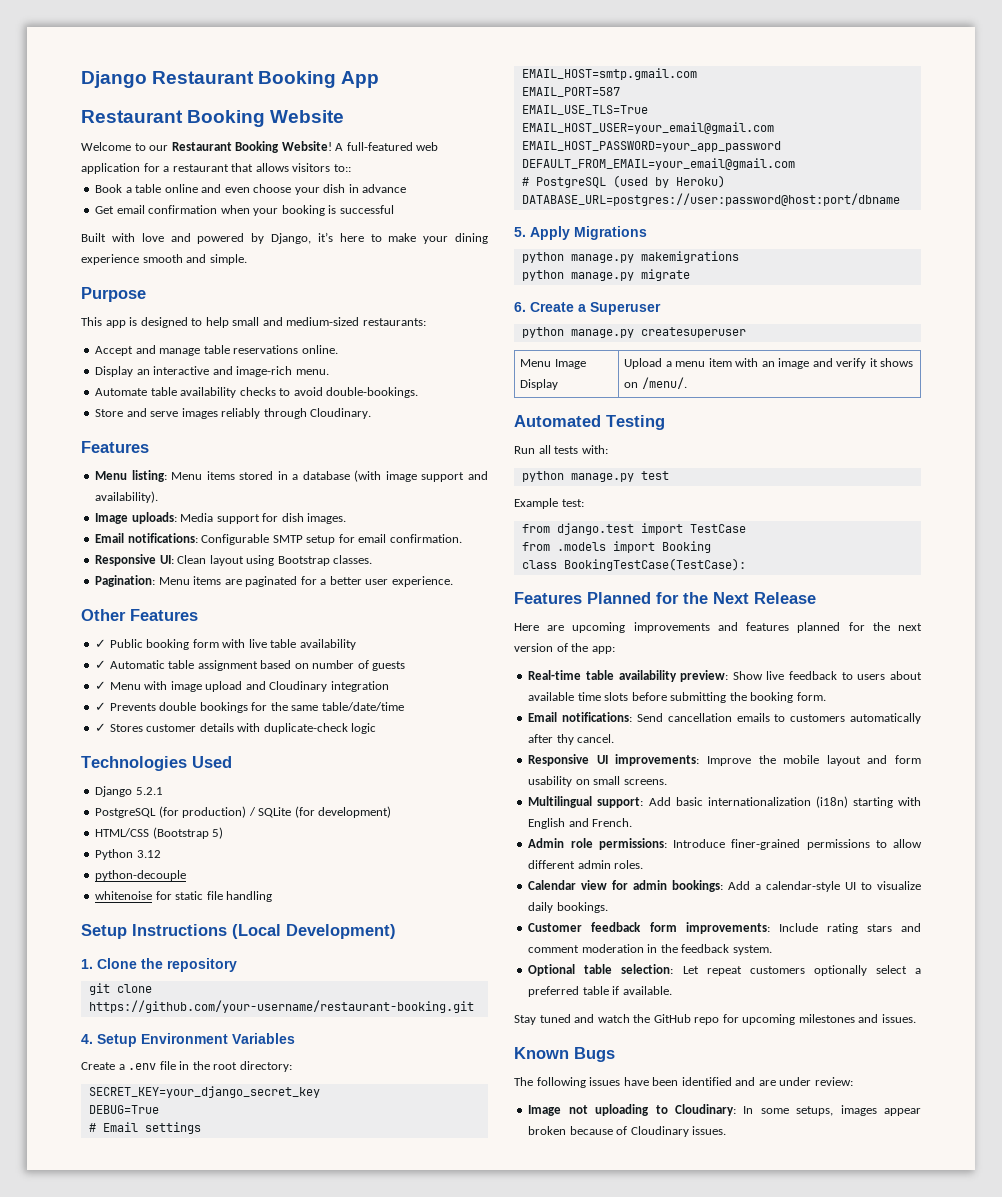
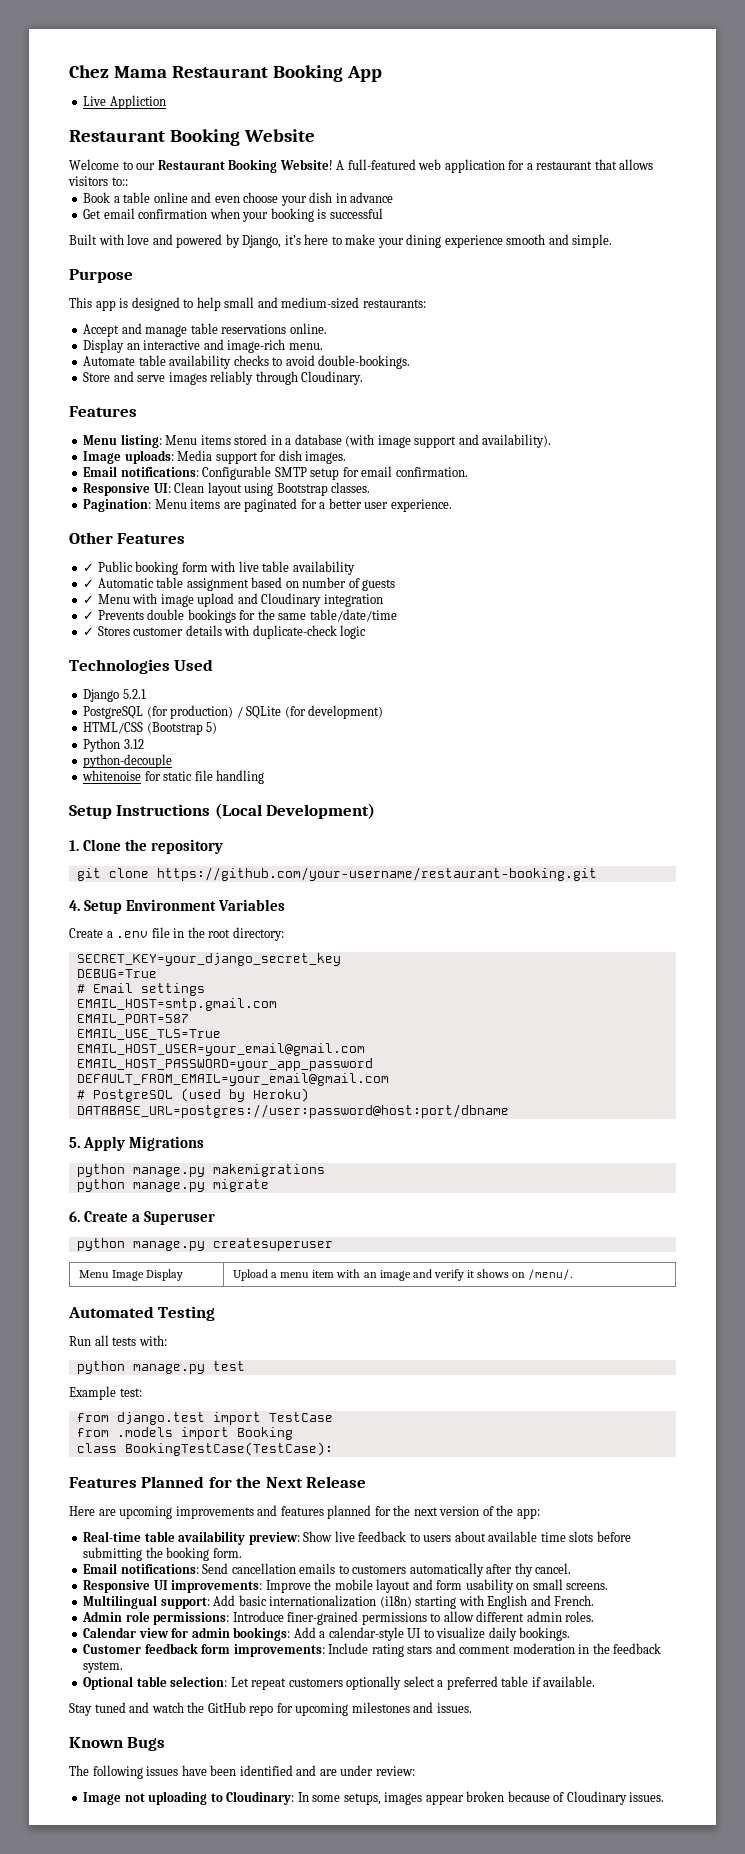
[81,71,147,88] Django -> [69,65,167,78] Chez Mama
(380, 79) none -> [83,95,166,109] // Live Appliction

